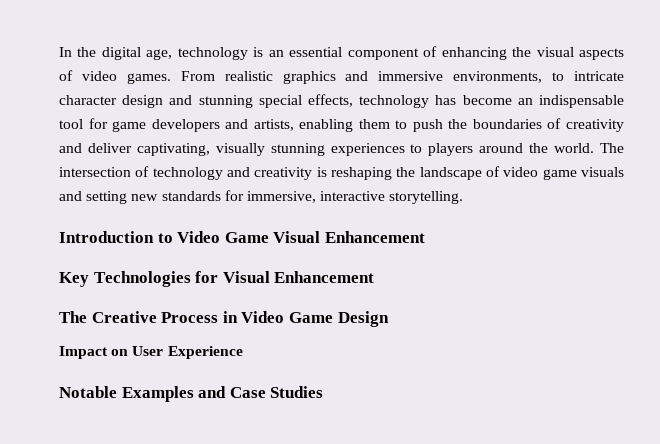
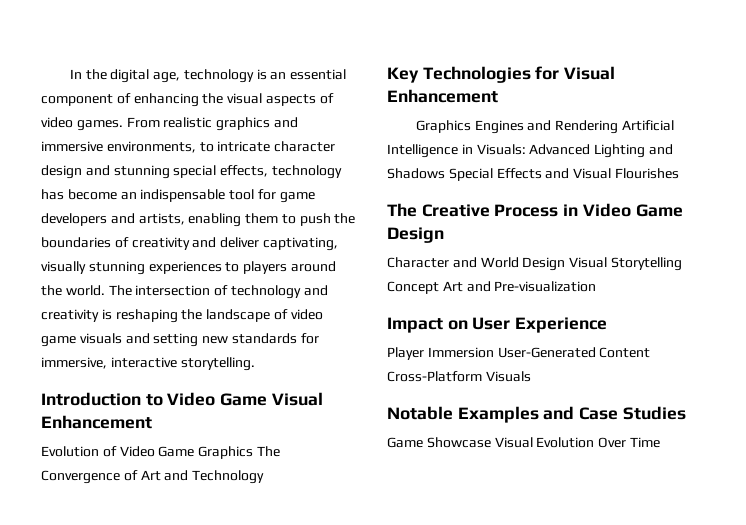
(425, 237) none -> [41,446,280,459] [41,470,265,484] // Evolution of Video Game Graphics The Convergence of Art and Technology
(375, 277) none -> [415,120,674,134] [387,144,673,158] [387,168,679,181] // Graphics Engines and Rendering Artificial Intelligence in Visuals: Advanced Lighting and Shadows Special Effects and Visual Flourishes
[59,346,243,359] Impact on User Experience -> [387,257,682,271] [387,281,597,294] [387,317,608,333] [387,347,651,360] [387,371,531,382] Character and World Design Visual Storytelling Concept Art and Pre-visualization // Impact on User Experience // Player Immersion User-Generated Content Cross-Platform Visuals
(324, 392) none -> [387,437,660,448] // Game Showcase Visual Evolution Over Time

